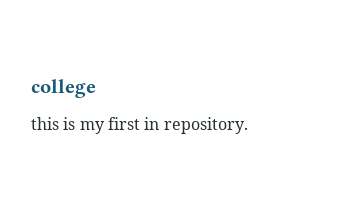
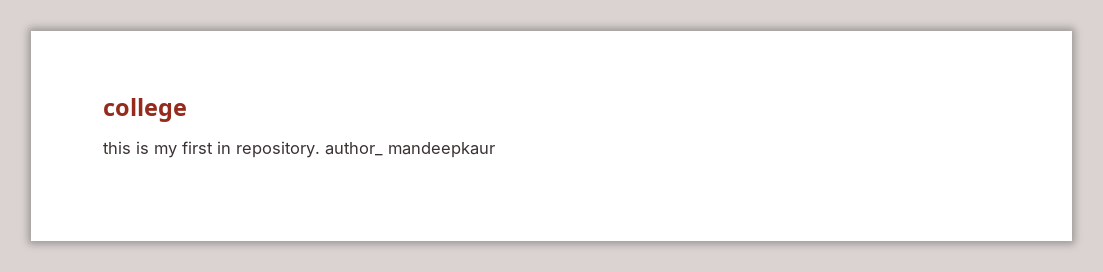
(248, 125) none -> [325,142,495,158] author_ mandeepkaur

